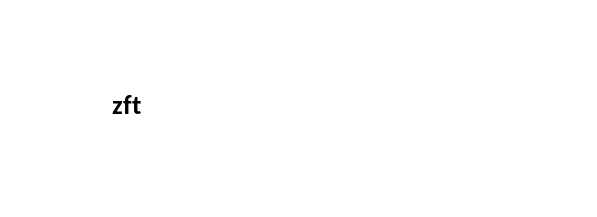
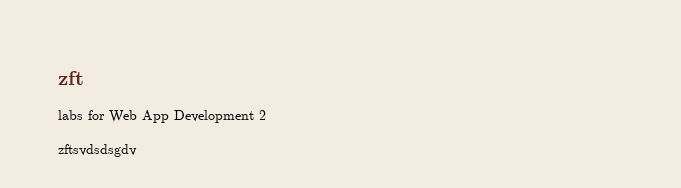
(141, 104) none -> [58,110,266,123] [58,144,137,157] // labs for Web App Development 2 // zftsvdsdsgdv

